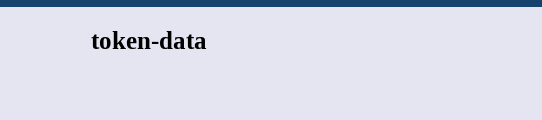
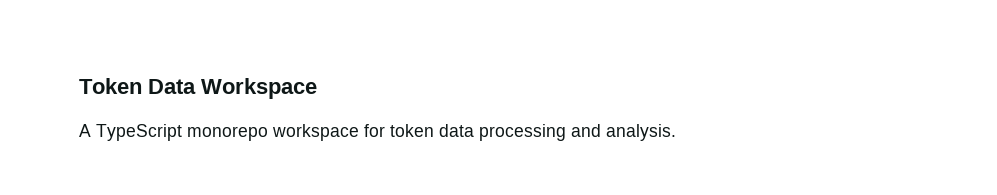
[91,31,207,49] token-data -> [79,78,317,99] [79,124,676,141] Token Data Workspace // A TypeScript monorepo workspace for token data processing and analysis.

